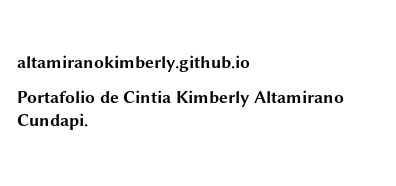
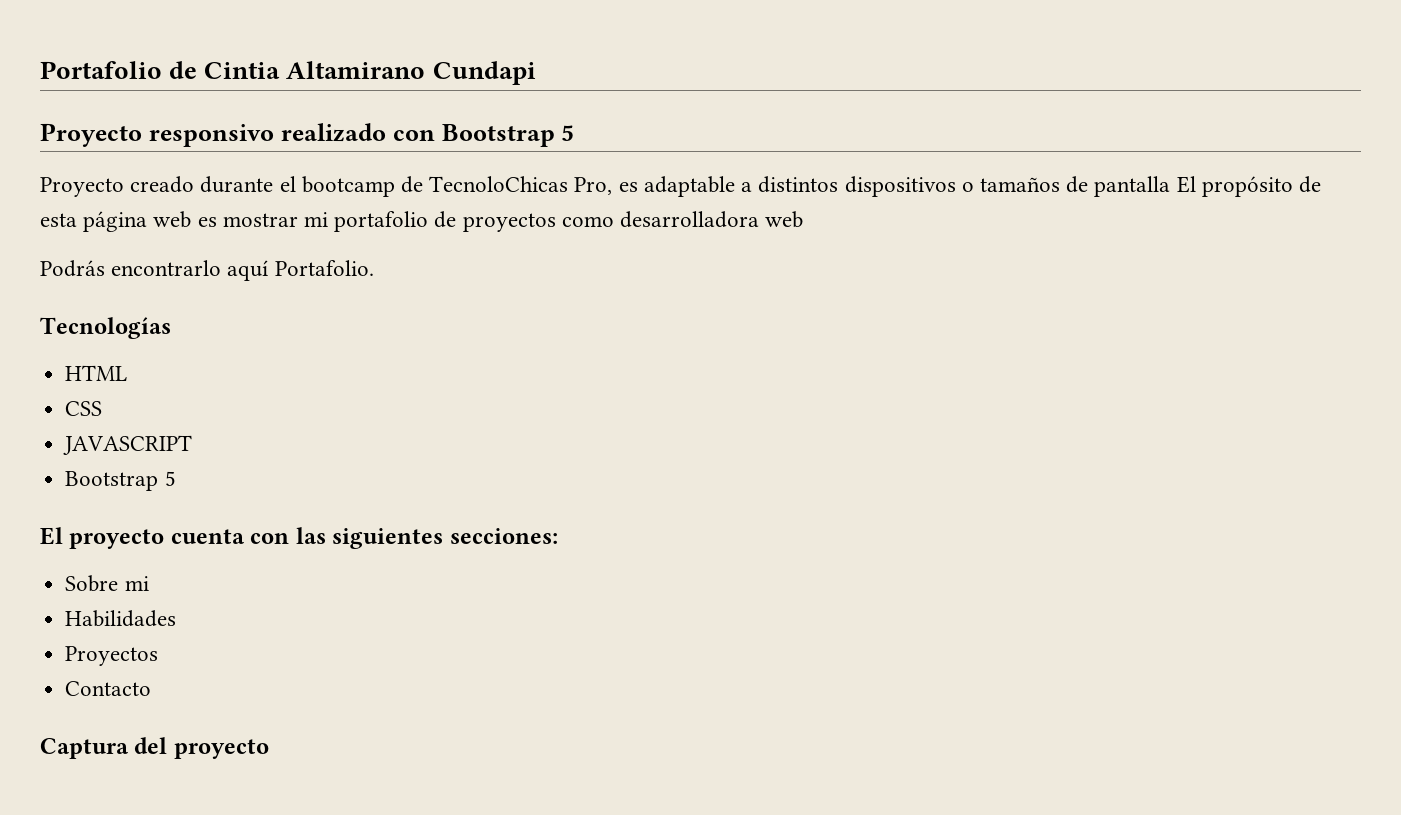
[17,55,250,72] altamiranokimberly.github.io // -> (40, 70) none
[176,90,344,107] [17,113,88,130] Kimberly Altamirano Cundapi. -> [286,61,536,85] [40,123,575,147] [40,176,1321,197] [40,211,804,232] [40,260,374,281] [40,317,171,339] [65,365,128,381] [65,401,103,416] [63,435,193,455] [65,471,176,491] [40,527,558,549] [65,575,149,592] [65,610,177,627] [65,646,159,666] [65,681,152,696] [40,737,269,759] Altamirano Cundapi // Proyecto responsivo realizado con Bootstrap 5 // Proyecto creado durante el bootcamp de TecnoloChicas Pro, es adaptable a distintos dispositivos o tamaños de pantalla El propósito de esta página web es mostrar mi portafolio de proyectos como desarrolladora web // Podrás encontrarlo aquí Portafolio. // Tecnologías // HTML // CSS // JAVASCRIPT // Bootstrap 5 // El proyecto cuenta con las siguientes secciones: // Sobre mi // Habilidades // Proyectos // Contacto // Captura del proyecto

